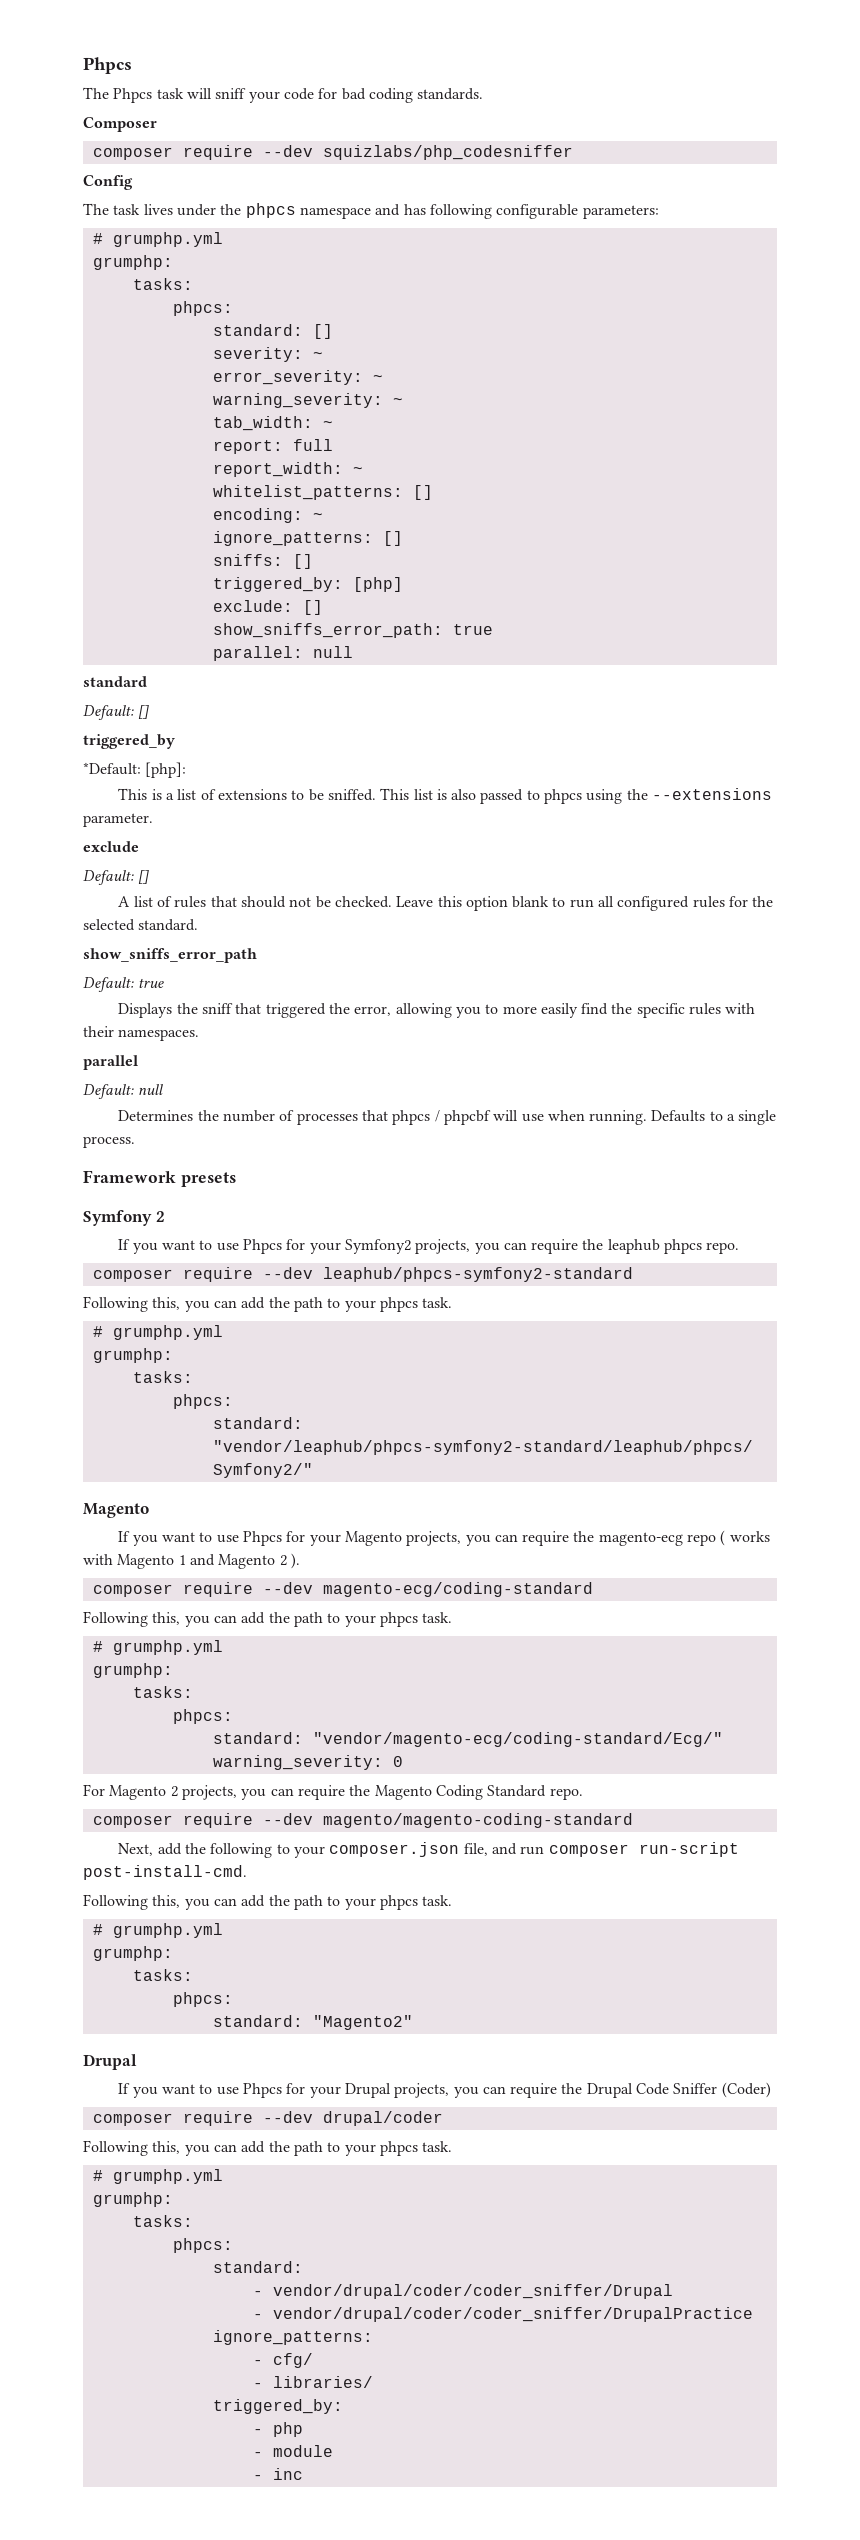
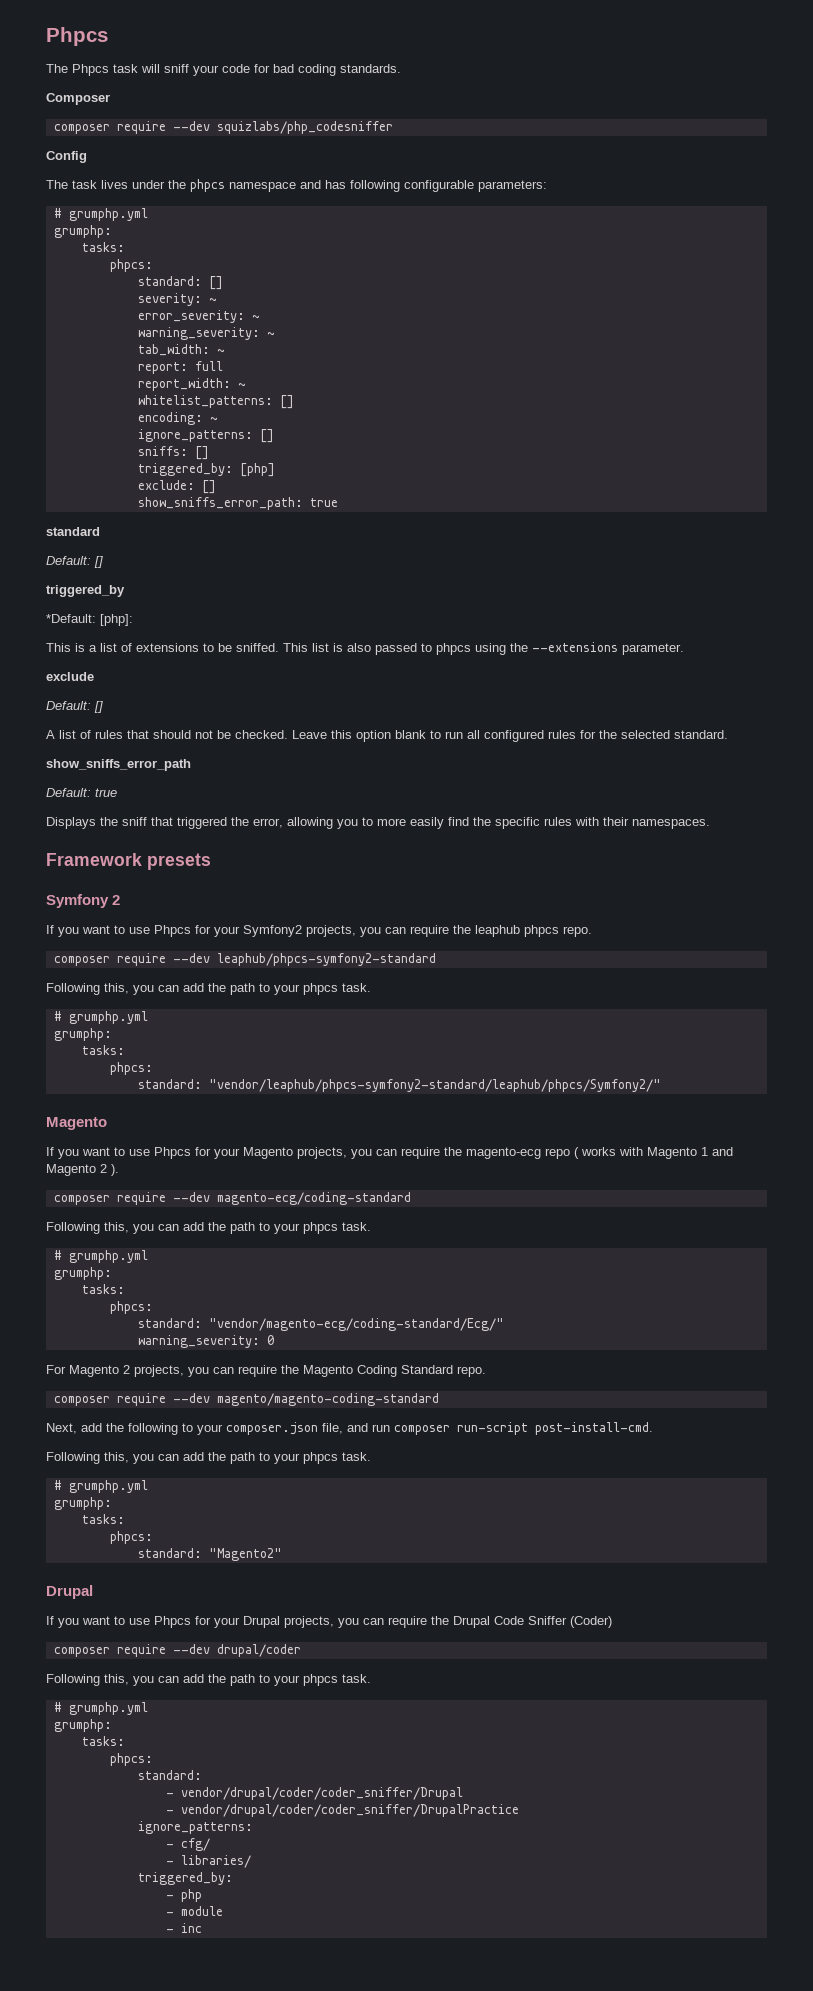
[212,646,353,661] // parallel: null -> (338, 502) none
[83,1055,138,1070] [83,1084,164,1099] [118,1110,777,1125] [83,1136,135,1148] // parallel // Default: null // Determines the number of processes that phpcs / phpcbf will use when running. Defaults to a single process. -> (710, 824) none

